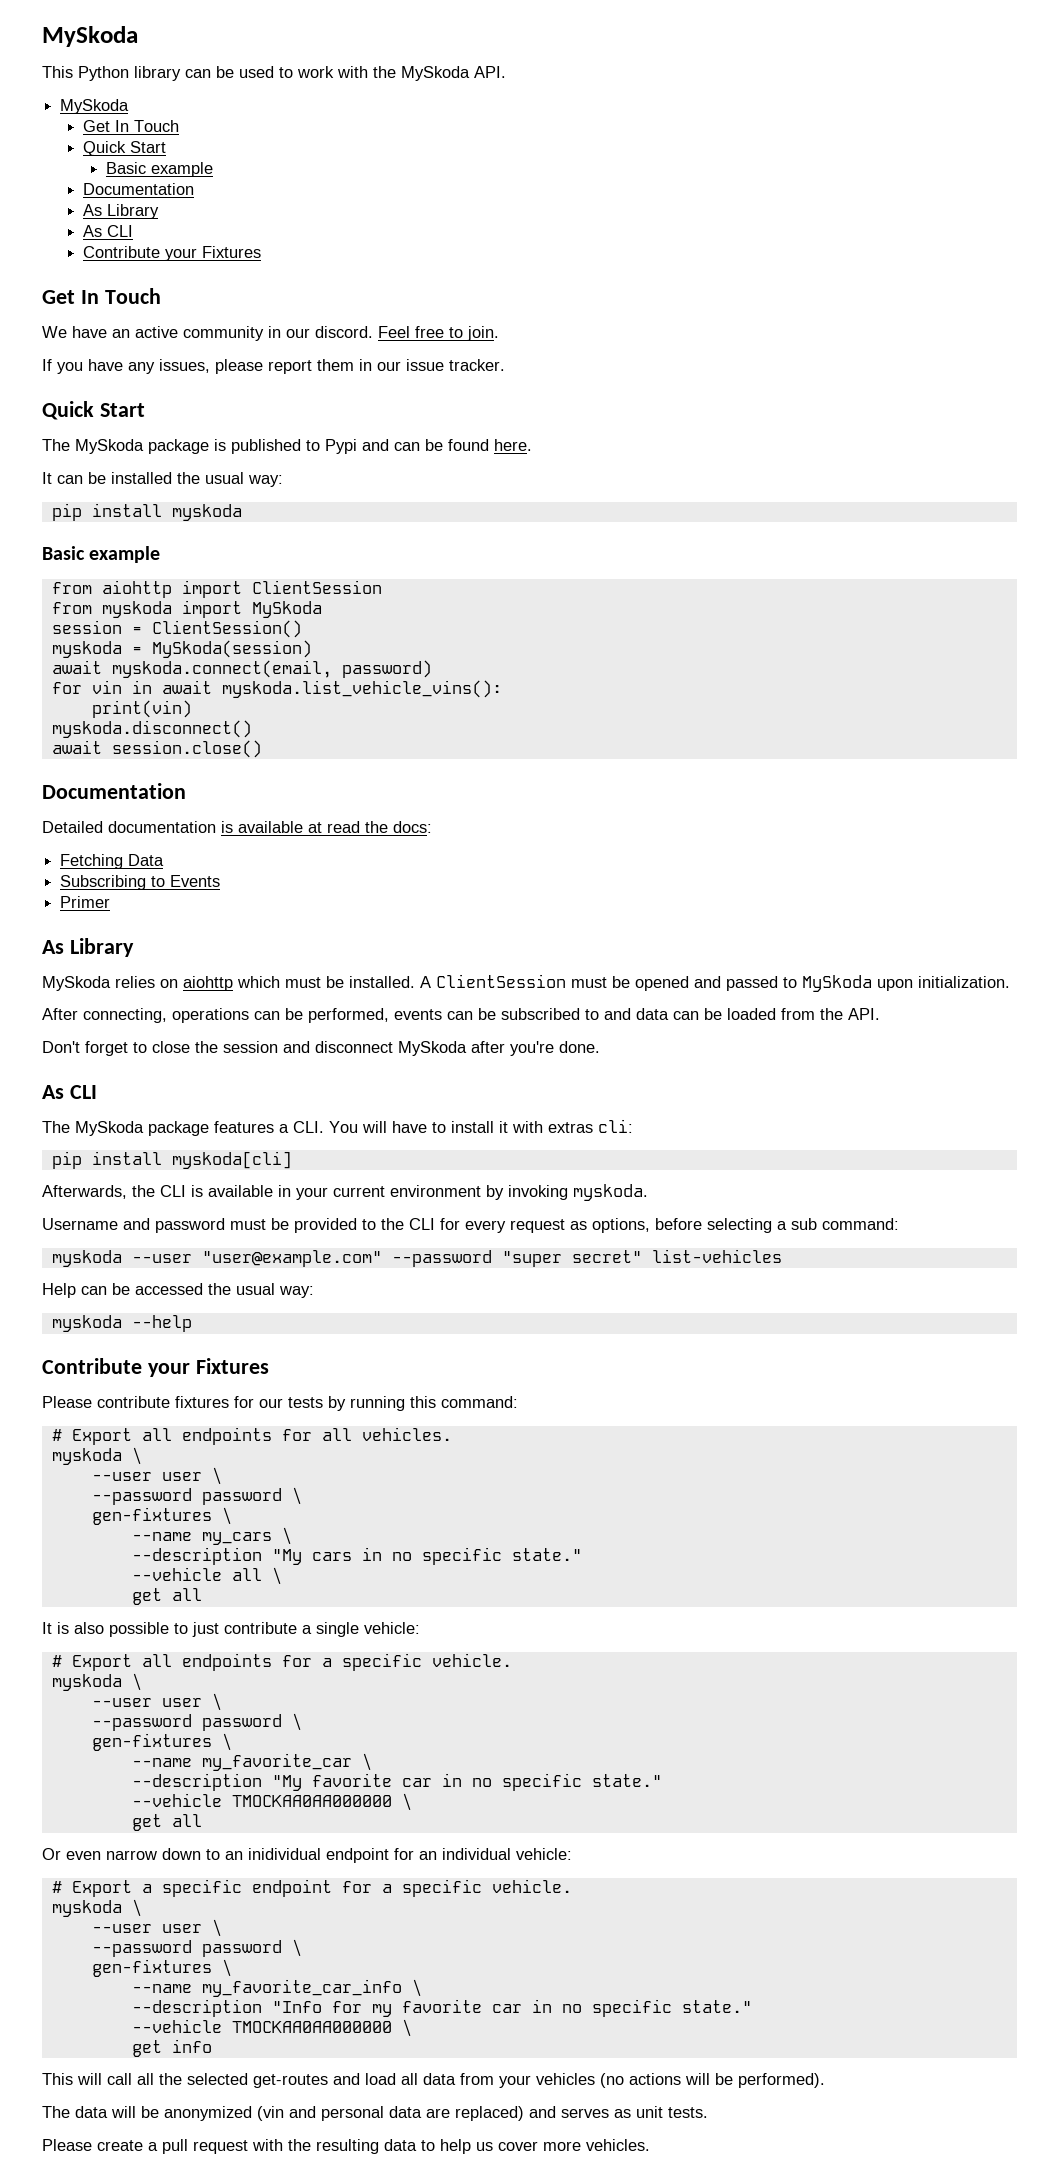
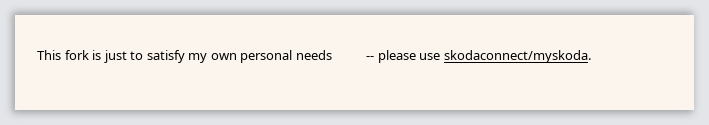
[42,26,138,47] [42,66,506,81] [60,99,130,114] [82,120,179,132] [82,141,166,156] [105,162,213,177] [82,183,194,195] [82,204,159,219] [82,225,133,237] [82,246,261,261] [42,288,161,304] [42,326,499,341] [42,359,505,374] [42,401,145,420] [42,439,532,454] [42,472,283,487] [51,503,242,521] [42,546,161,563] [51,580,382,598] [51,600,322,618] [51,620,302,638] [51,640,312,658] [51,660,432,678] [51,680,502,698] [91,700,192,718] [51,720,252,738] [51,740,262,758] [42,783,186,799] [42,821,432,833] [60,854,165,869] [60,875,221,890] [60,896,111,908] [42,938,134,957] [42,974,1010,992] [42,1008,880,1023] [42,1041,600,1056] [42,1085,97,1099] [42,1119,633,1136] [51,1151,292,1169] [42,1184,648,1201] [42,1218,899,1233] [51,1249,782,1267] [42,1283,314,1298] [51,1315,192,1332] [42,1358,269,1377] [42,1396,518,1411] [51,1427,452,1445] [51,1447,142,1465] [91,1467,222,1485] [91,1487,302,1505] [91,1507,232,1525] [131,1527,292,1545] [131,1547,582,1565] [131,1567,282,1585] [131,1588,202,1605] [42,1622,420,1637] [51,1653,512,1671] [51,1673,142,1691] [91,1693,222,1711] [91,1713,302,1731] [91,1733,232,1751] [131,1753,372,1771] [131,1773,662,1791] [131,1793,412,1811] [131,1814,202,1831] [42,1848,572,1863] [51,1879,572,1897] [51,1899,142,1917] [91,1919,222,1937] [91,1939,302,1957] [91,1959,232,1977] [131,1979,422,1997] [131,1999,752,2017] [131,2019,412,2037] [131,2039,212,2057] [42,2073,825,2088] [42,2106,708,2121] [42,2139,650,2154] MySkoda // This Python library can be used to work with the MySkoda API. // MySkoda // Get In Touch // Quick Start // Basic example // Documentation // As Library // As CLI // Contribute your Fixtures // Get In Touch // We have an active community in our discord. Feel free to join. // If you have any issues, please report them in our issue tracker. // Quick Start // The MySkoda package is published to Pypi and can be found here. // It can be installed the usual way: // pip install myskoda // Basic example // from aiohttp import ClientSession // from myskoda import MySkoda // session = ClientSession() // myskoda = MySkoda(session) // await myskoda.connect(email, password) // for vin in await myskoda.list_vehicle_vins(): // print(vin) // myskoda.disconnect() // await session.close() // Documentation // Detailed documentation is available at read the docs: // Fetching Data // Subscribing to Events // Primer // As Library // MySkoda relies on aiohttp which must be installed. A ClientSession must be opened and passed to MySkoda upon initialization. // After connecting, operations can be performed, events can be subscribed to and data can be loaded from the API. // Don't forget to close the session and disconnect MySkoda after you're done. // As CLI // The MySkoda package features a CLI. You will have to install it with extras cli: // pip install myskoda[cli] // Afterwards, the CLI is available in your current environment by invoking myskoda. // Username and password must be provided to the CLI for every request as options, before selecting a sub command: // myskoda --user "user@example.com" --password "super secret" list-vehicles // Help can be accessed the usual way: // myskoda --help // Contribute your Fixtures // Please contribute fixtures for our tests by running this command: // # Export all endpoints for all vehicles. // myskoda \ // --user user \ // --password password \ // gen-fixtures \ // --name my_cars \ // --description "My cars in no specific state." // --vehicle all \ // get all // It is also possible to just contribute a single vehicle: // # Export all endpoints for a specific vehicle. // myskoda \ // --user user \ // --password password \ // gen-fixtures \ // --name my_favorite_car \ // --description "My favorite car in no specific state." // --vehicle TMOCKAA0AA000000 \ // get all // Or even narrow down to an inidividual endpoint for an individual vehicle: // # Export a specific endpoint for a specific vehicle. // myskoda \ // --user user \ // --password password \ // gen-fixtures \ // --name my_favorite_car_info \ // --description "Info for my favorite car in no specific state." // --vehicle TMOCKAA0AA000000 \ // get info // This will call all the selected get-routes and load all data from your vehicles (no actions will be performed). // The data will be anonymized (vin and personal data are replaced) and serves as unit tests. // Please create a pull request with the resulting data to help us cover more vehicles. -> [37,50,591,63] This fork is just to satisfy my own personal needs -- please use skodaconnect/myskoda.

